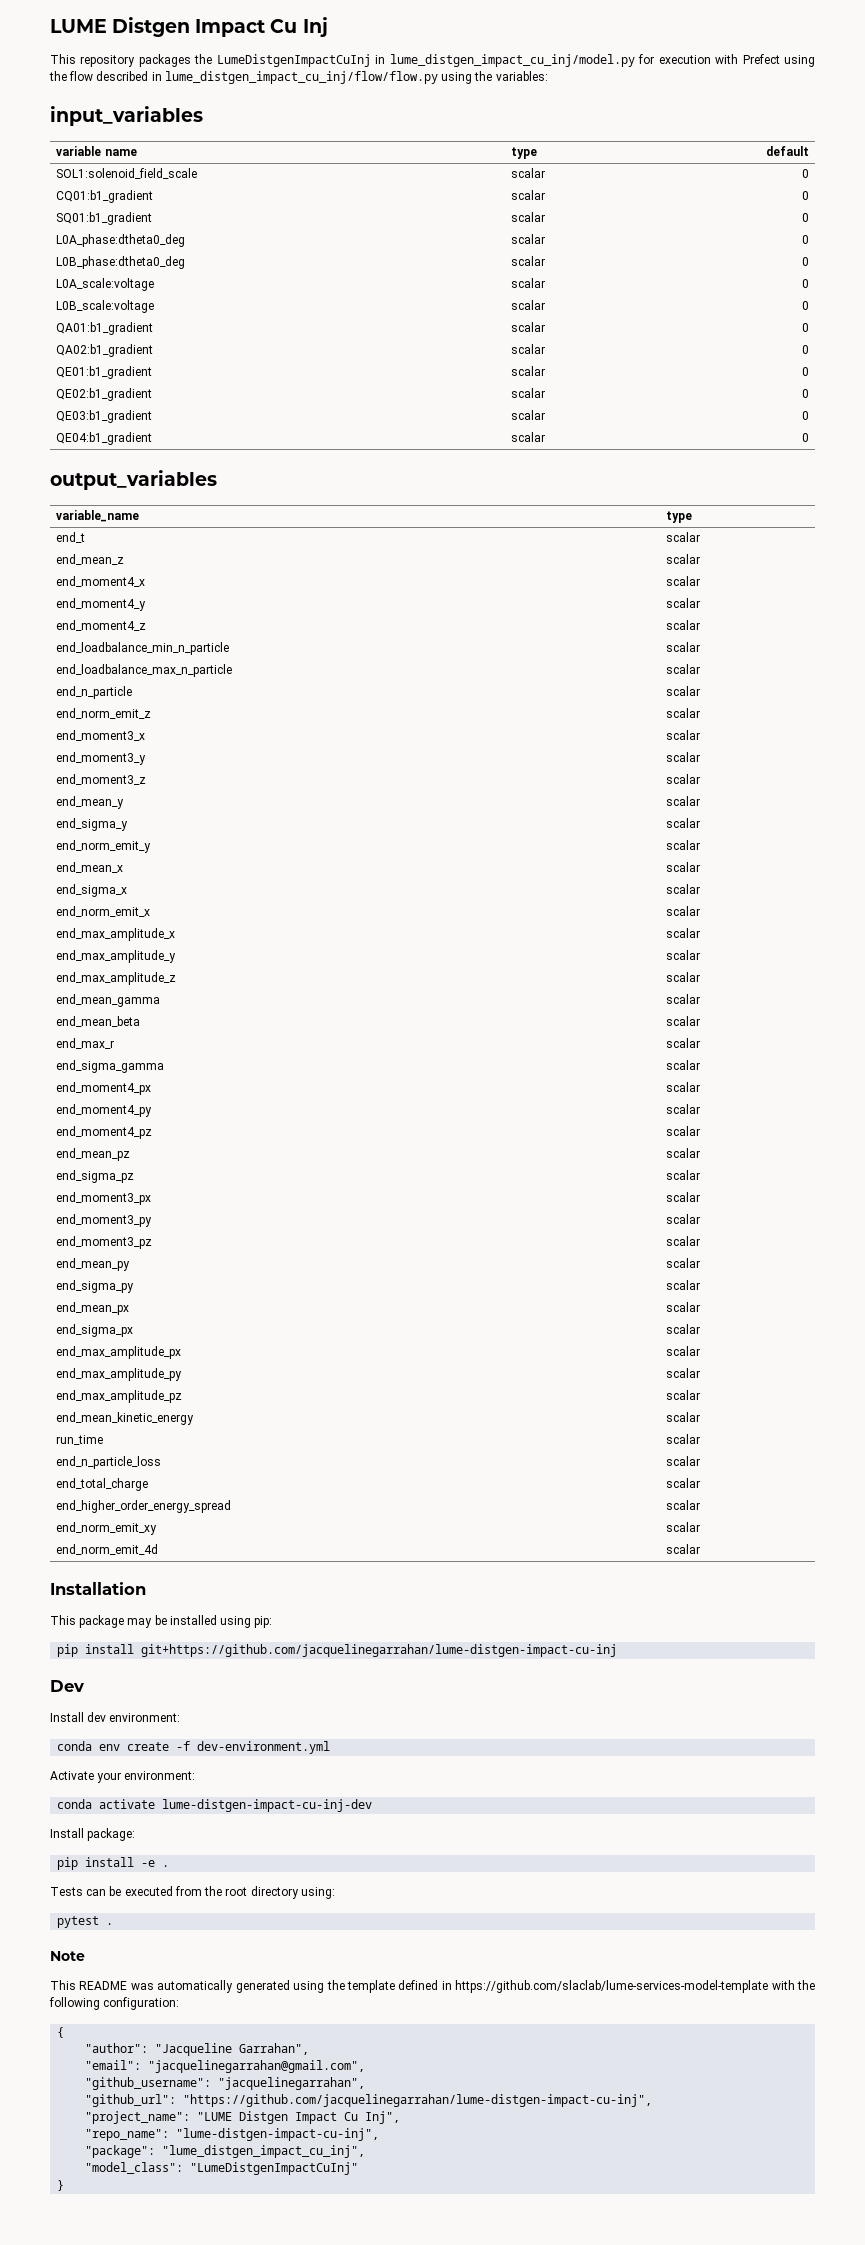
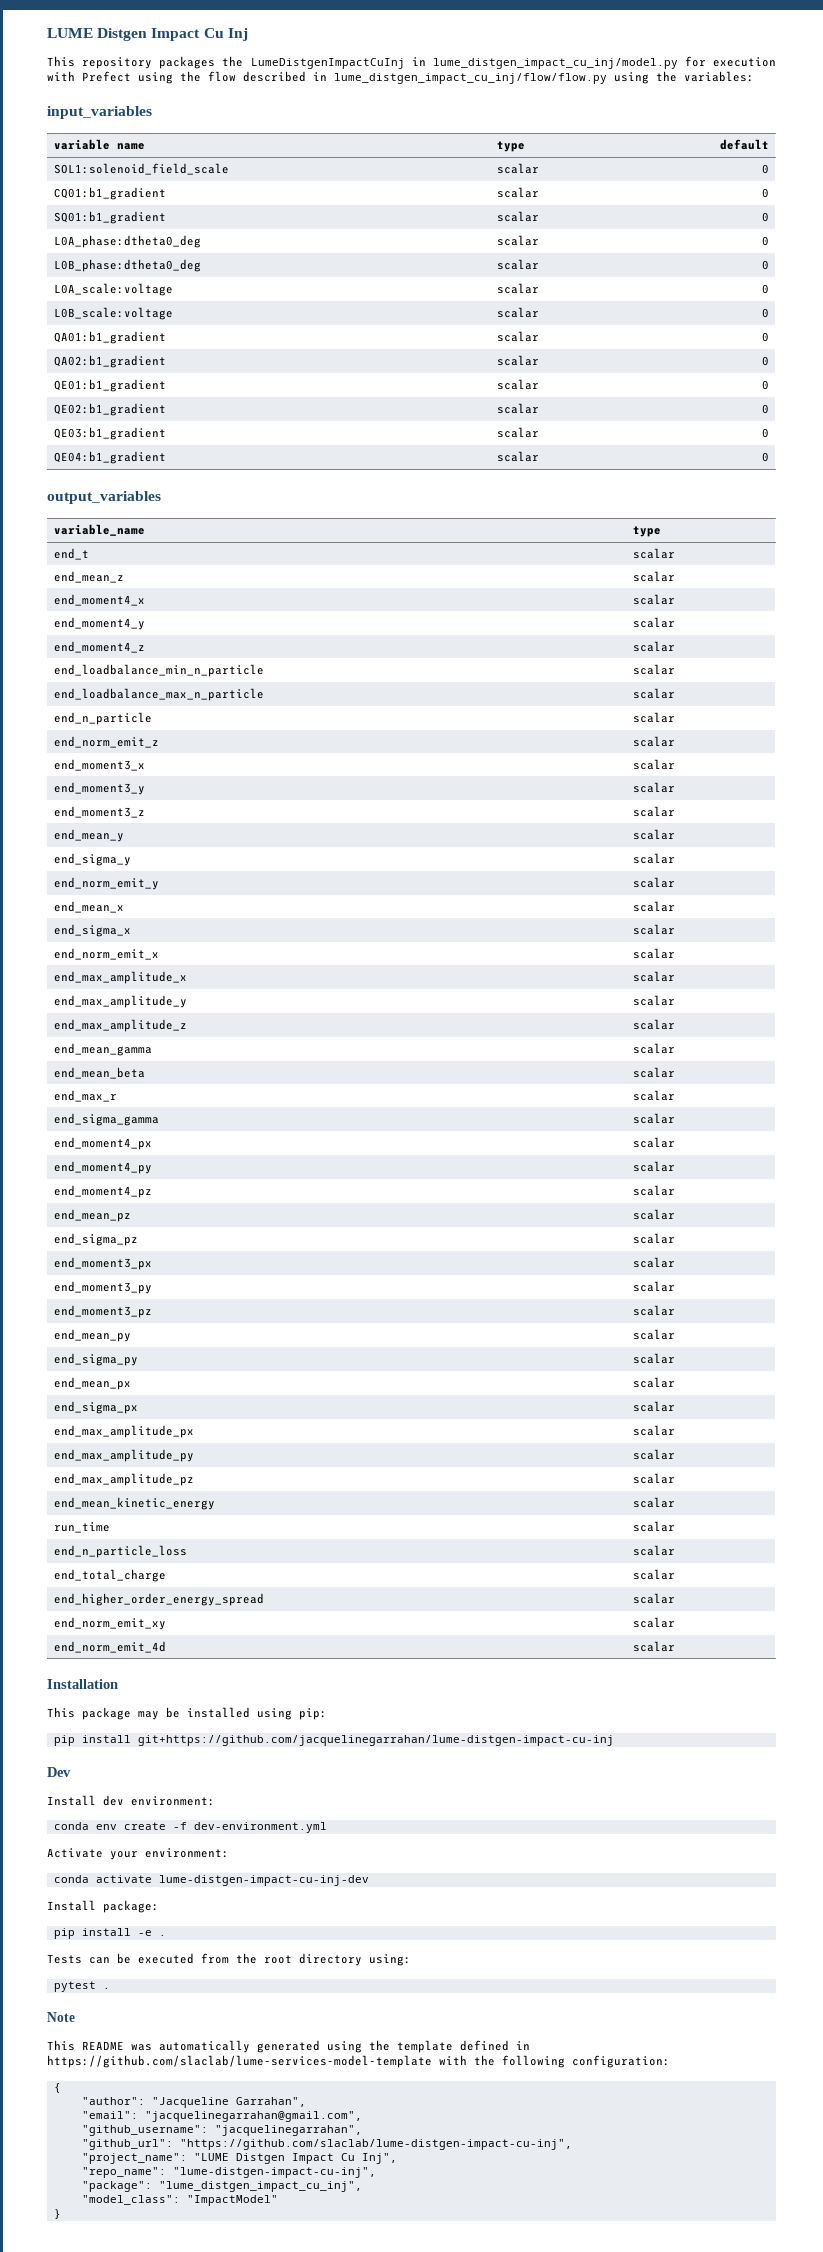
[183,2094,653,2107] "https://github.com/jacquelinegarrahan/lume-distgen-impact-cu-inj", -> [179,2139,572,2150] "https://github.com/slaclab/lume-distgen-impact-cu-inj",
[190,2162,359,2175] "LumeDistgenImpactCuInj" -> [186,2195,278,2206] "ImpactModel"

